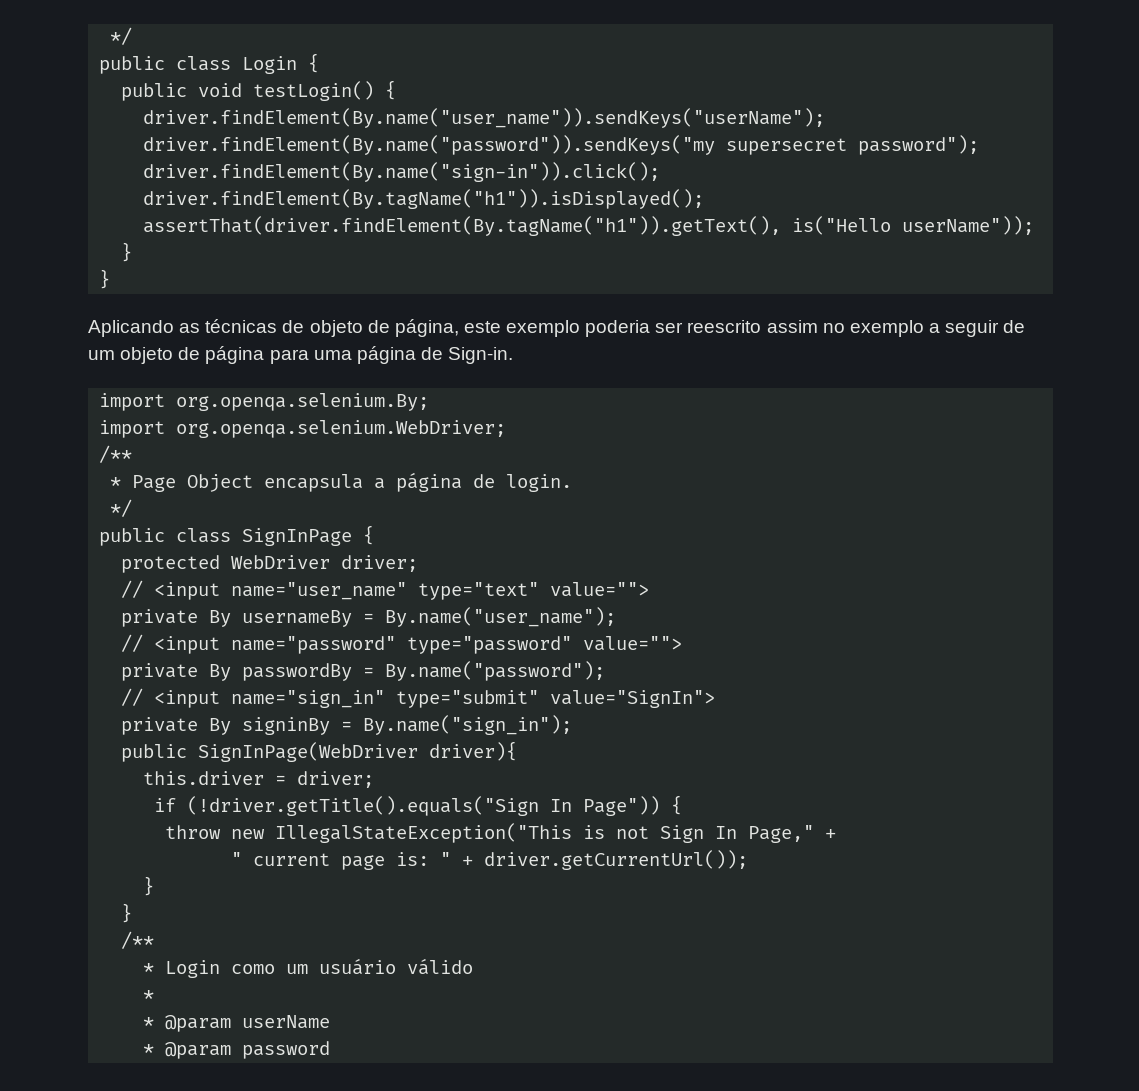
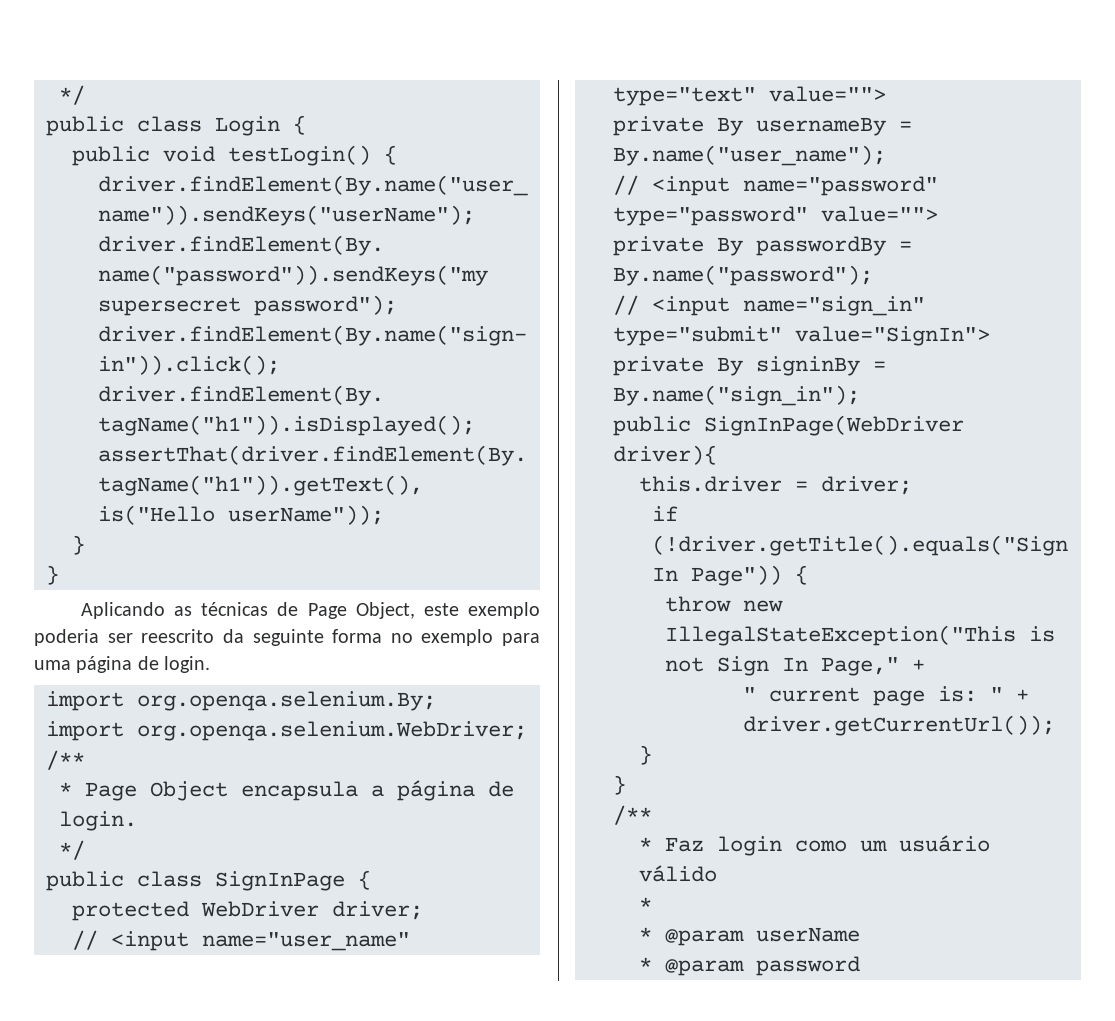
[309,319,459,337] objeto de página, -> [307,602,415,619] Page Object,
[766,320,1026,337] [88,346,265,364] assim no exemplo a seguir de um objeto de página -> [222,629,494,646] da seguinte forma no exemplo
[448,347,514,364] Sign-in. -> [164,656,211,673] login.
[165,960,221,978] Login -> [665,836,782,856] Faz login

